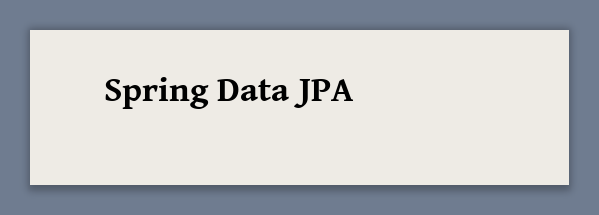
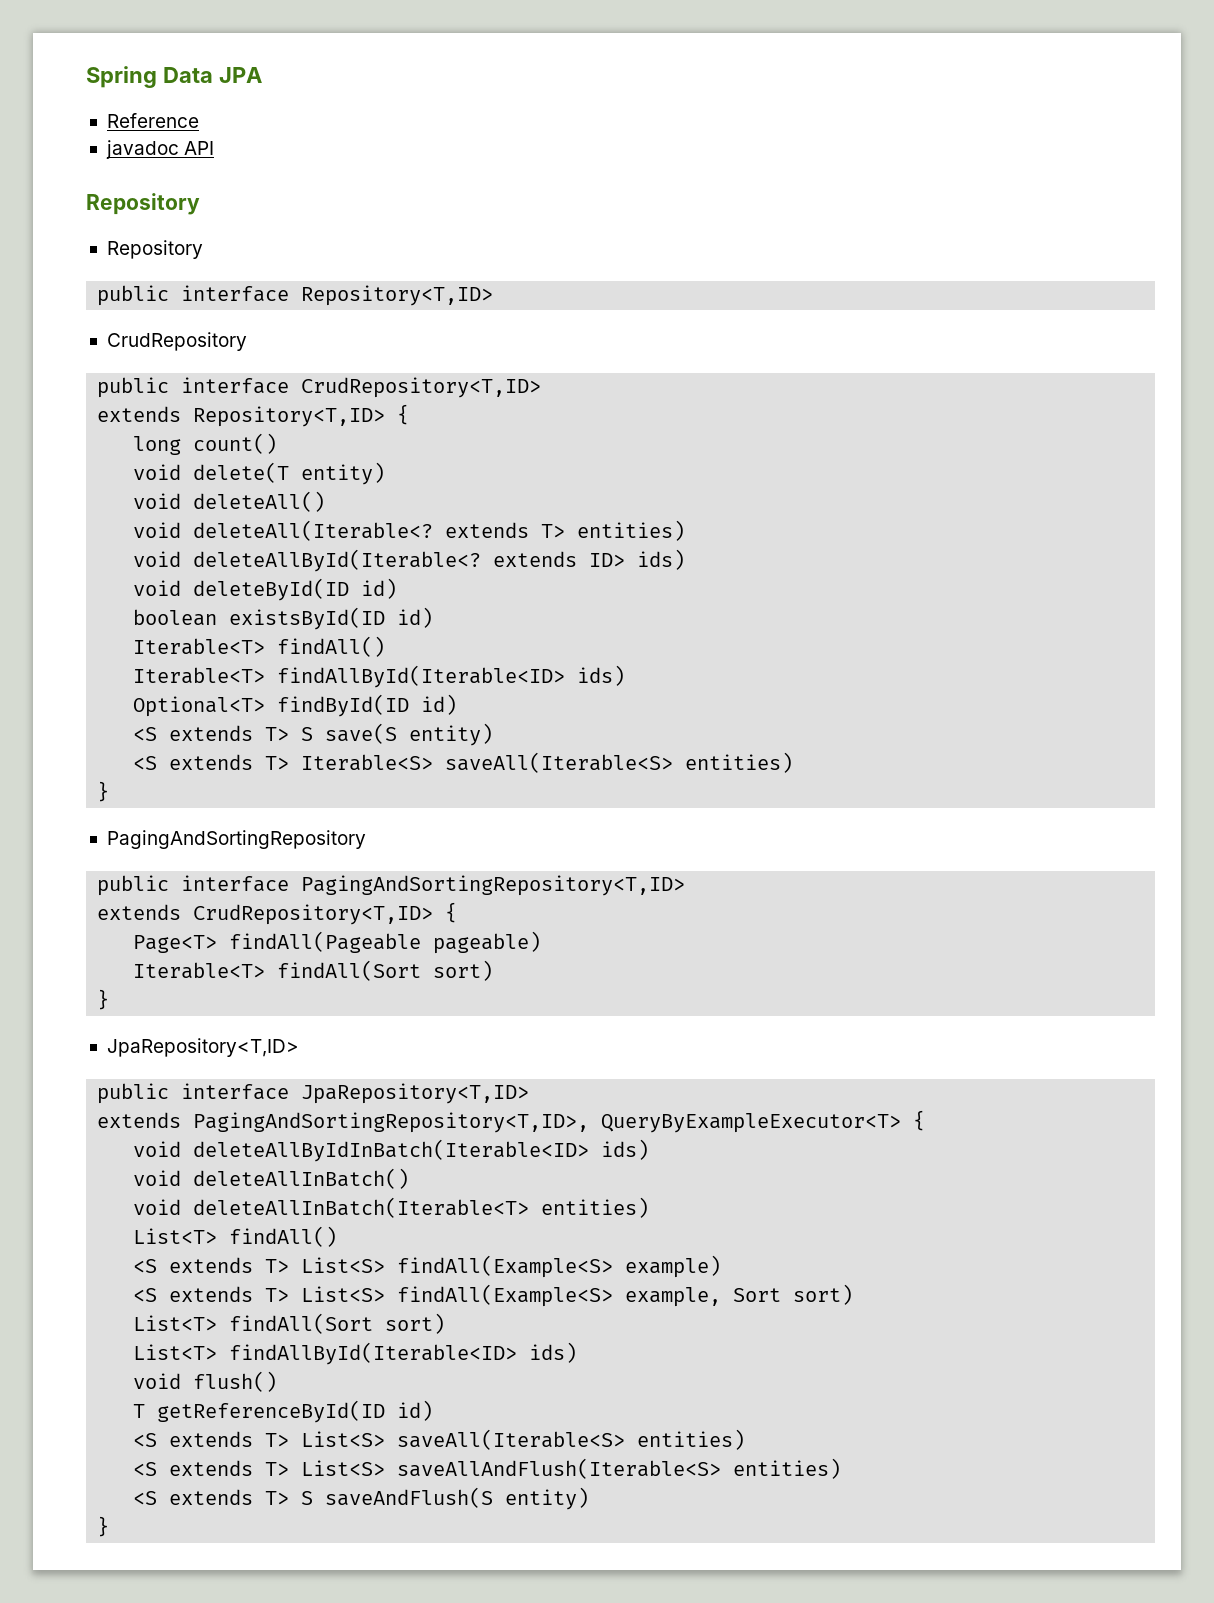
(354, 93) none -> [106,113,199,128] [105,140,215,159] [86,193,200,215] [106,240,203,259] [97,285,494,306] [106,332,247,351] [97,377,542,398] [97,404,410,427] [133,433,278,455] [133,462,386,485] [133,491,326,512] [133,520,686,541] [133,549,686,572] [133,578,398,601] [133,607,434,630] [133,636,386,657] [133,665,626,688] [133,694,458,717] [133,723,494,746] [133,752,794,773] [97,781,110,802] [106,830,366,849] [97,875,686,896] [97,902,458,925] [133,931,542,954] [133,960,494,981] [97,989,110,1010] [106,1038,299,1057] [97,1083,530,1104] [97,1110,926,1133] [133,1139,650,1162] [133,1168,410,1189] [133,1197,650,1218] [133,1226,338,1247] [133,1255,722,1278] [133,1284,854,1307] [133,1313,446,1334] [133,1342,578,1365] [133,1371,278,1392] [133,1400,434,1423] [133,1429,746,1450] [133,1458,842,1479] [133,1487,590,1510] [97,1516,110,1537] // Reference // javadoc API // Repository // Repository // public interface Repository<T,ID> // CrudRepository // public interface CrudRepository<T,ID> // extends Repository<T,ID> { // long count() // void delete(T entity) // void deleteAll() // void deleteAll(Iterable<? extends T> entities) // void deleteAllById(Iterable<? extends ID> ids) // void deleteById(ID id) // boolean existsById(ID id) // Iterable<T> findAll() // Iterable<T> findAllById(Iterable<ID> ids) // Optional<T> findById(ID id) // <S extends T> S save(S entity) // <S extends T> Iterable<S> saveAll(Iterable<S> entities) // } // PagingAndSortingRepository // public interface PagingAndSortingRepository<T,ID> // extends CrudRepository<T,ID> { // Page<T> findAll(Pageable pageable) // Iterable<T> findAll(Sort sort) // } // JpaRepository<T,ID> // public interface JpaRepository<T,ID> // extends PagingAndSortingRepository<T,ID>, QueryByExampleExecutor<T> { // void deleteAllByIdInBatch(Iterable<ID> ids) // void deleteAllInBatch() // void deleteAllInBatch(Iterable<T> entities) // List<T> findAll() // <S extends T> List<S> findAll(Example<S> example) // <S extends T> List<S> findAll(Example<S> example, Sort sort) // List<T> findAll(Sort sort) // List<T> findAllById(Iterable<ID> ids) // void flush() // T getReferenceById(ID id) // <S extends T> List<S> saveAll(Iterable<S> entities) // <S extends T> List<S> saveAllAndFlush(Iterable<S> entities) // <S extends T> S saveAndFlush(S entity) // }

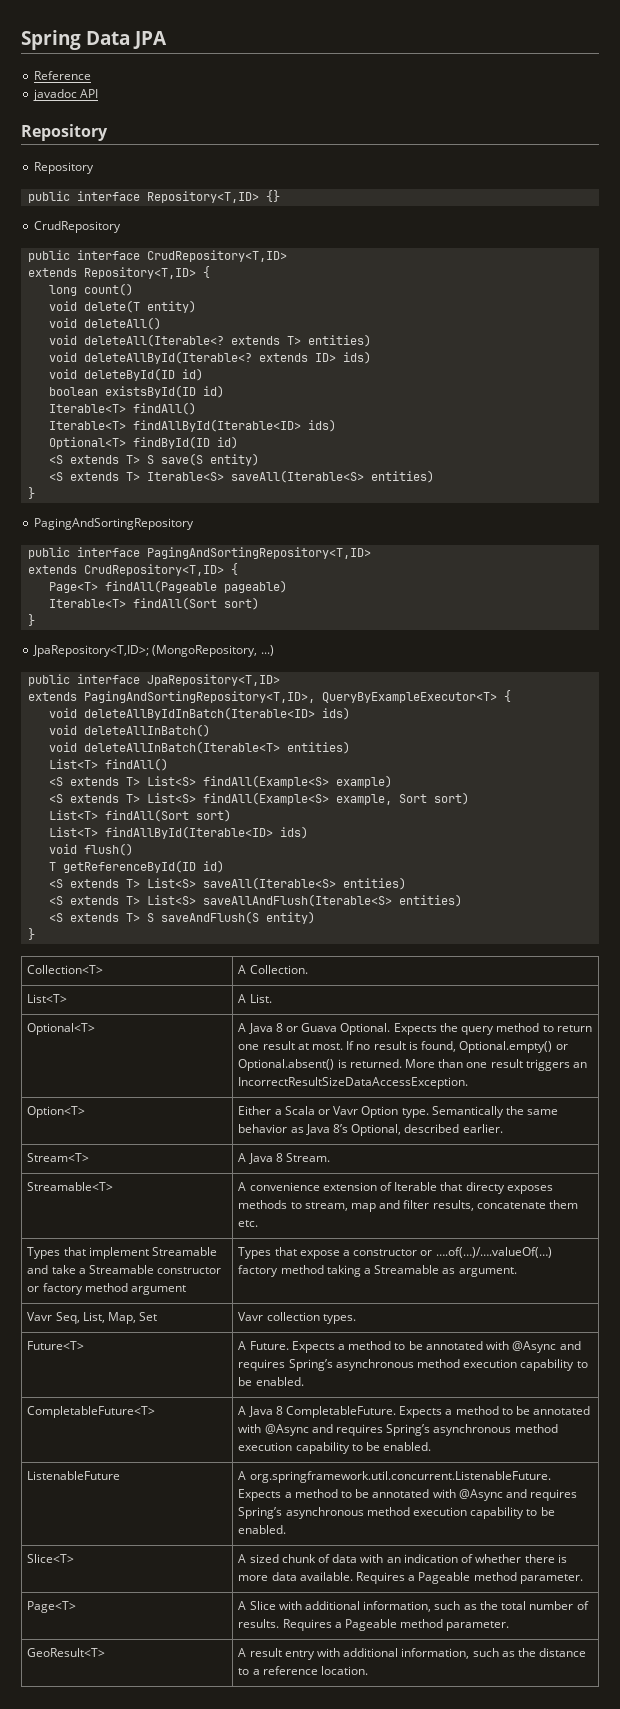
(494, 295) none -> [266,190,281,202] {}
[106,1038,299,1057] JpaRepository<T,ID> -> [33,645,274,657] JpaRepository<T,ID>; (MongoRepository, ...)
(110, 1526) none -> [27,965,104,974] [238,965,308,974] [27,994,68,1003] [238,994,272,1003] [27,1023,96,1035] [238,1023,592,1035] [238,1041,568,1053] [238,1059,588,1071] [238,1077,469,1089] [27,1106,86,1118] [238,1106,559,1118] [238,1124,503,1136] [27,1153,90,1162] [238,1153,330,1164] [27,1182,114,1191] [238,1182,553,1194] [238,1200,579,1212] [238,1220,259,1227] [27,1247,217,1259] [27,1265,222,1274] [27,1283,186,1295] [238,1247,552,1259] [238,1265,517,1277] [27,1312,158,1324] [238,1312,356,1324] [27,1341,85,1350] [238,1341,581,1353] [238,1359,588,1371] [238,1377,304,1386] [27,1406,156,1418] [238,1406,591,1418] [238,1424,558,1436] [238,1442,432,1454] [27,1471,121,1480] [238,1471,551,1483] [238,1489,578,1501] [238,1507,555,1519] [238,1525,287,1534] [27,1554,75,1563] [238,1554,567,1563] [238,1572,583,1584] [27,1601,77,1613] [238,1601,589,1612] [238,1619,510,1631] [27,1648,106,1657] [238,1648,587,1660] [238,1666,368,1675] // Collection<T> | A Collection. // List<T> | A List. // Optional<T> | A Java 8 or Guava Optional. Expects the query method to return one result at most. If no result is found, Optional.empty() or Optional.absent() is returned. More than one result triggers an IncorrectResultSizeDataAccessException. // Option<T> | Either a Scala or Vavr Option type. Semantically the same behavior as Java 8’s Optional, described earlier. // Stream<T> | A Java 8 Stream. // Streamable<T> | A convenience extension of Iterable that directy exposes methods to stream, map and filter results, concatenate them etc. // Types that implement Streamable and take a Streamable constructor or factory method argument | Types that expose a constructor or ….of(…)/….valueOf(…) factory method taking a Streamable as argument. // Vavr Seq, List, Map, Set | Vavr collection types. // Future<T> | A Future. Expects a method to be annotated with @Async and requires Spring’s asynchronous method execution capability to be enabled. // CompletableFuture<T> | A Java 8 CompletableFuture. Expects a method to be annotated with @Async and requires Spring’s asynchronous method execution capability to be enabled. // ListenableFuture | A org.springframework.util.concurrent.ListenableFuture. Expects a method to be annotated with @Async and requires Spring’s asynchronous method execution capability to be enabled. // Slice<T> | A sized chunk of data with an indication of whether there is more data available. Requires a Pageable method parameter. // Page<T> | A Slice with additional information, such as the total number of results. Requires a Pageable method parameter. // GeoResult<T> | A result entry with additional information, such as the distance to a reference location.

